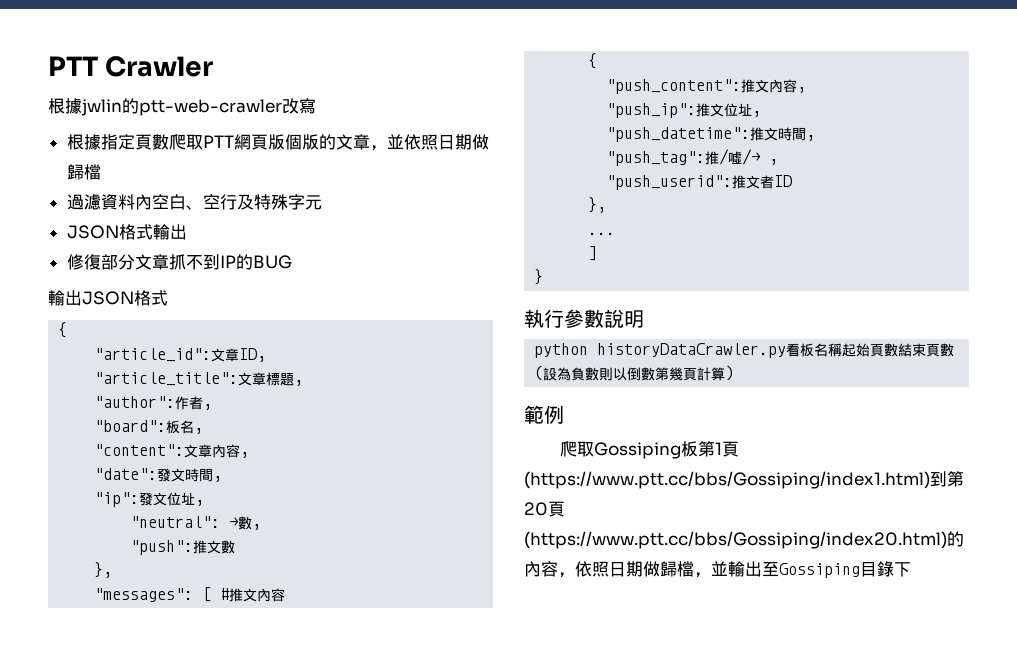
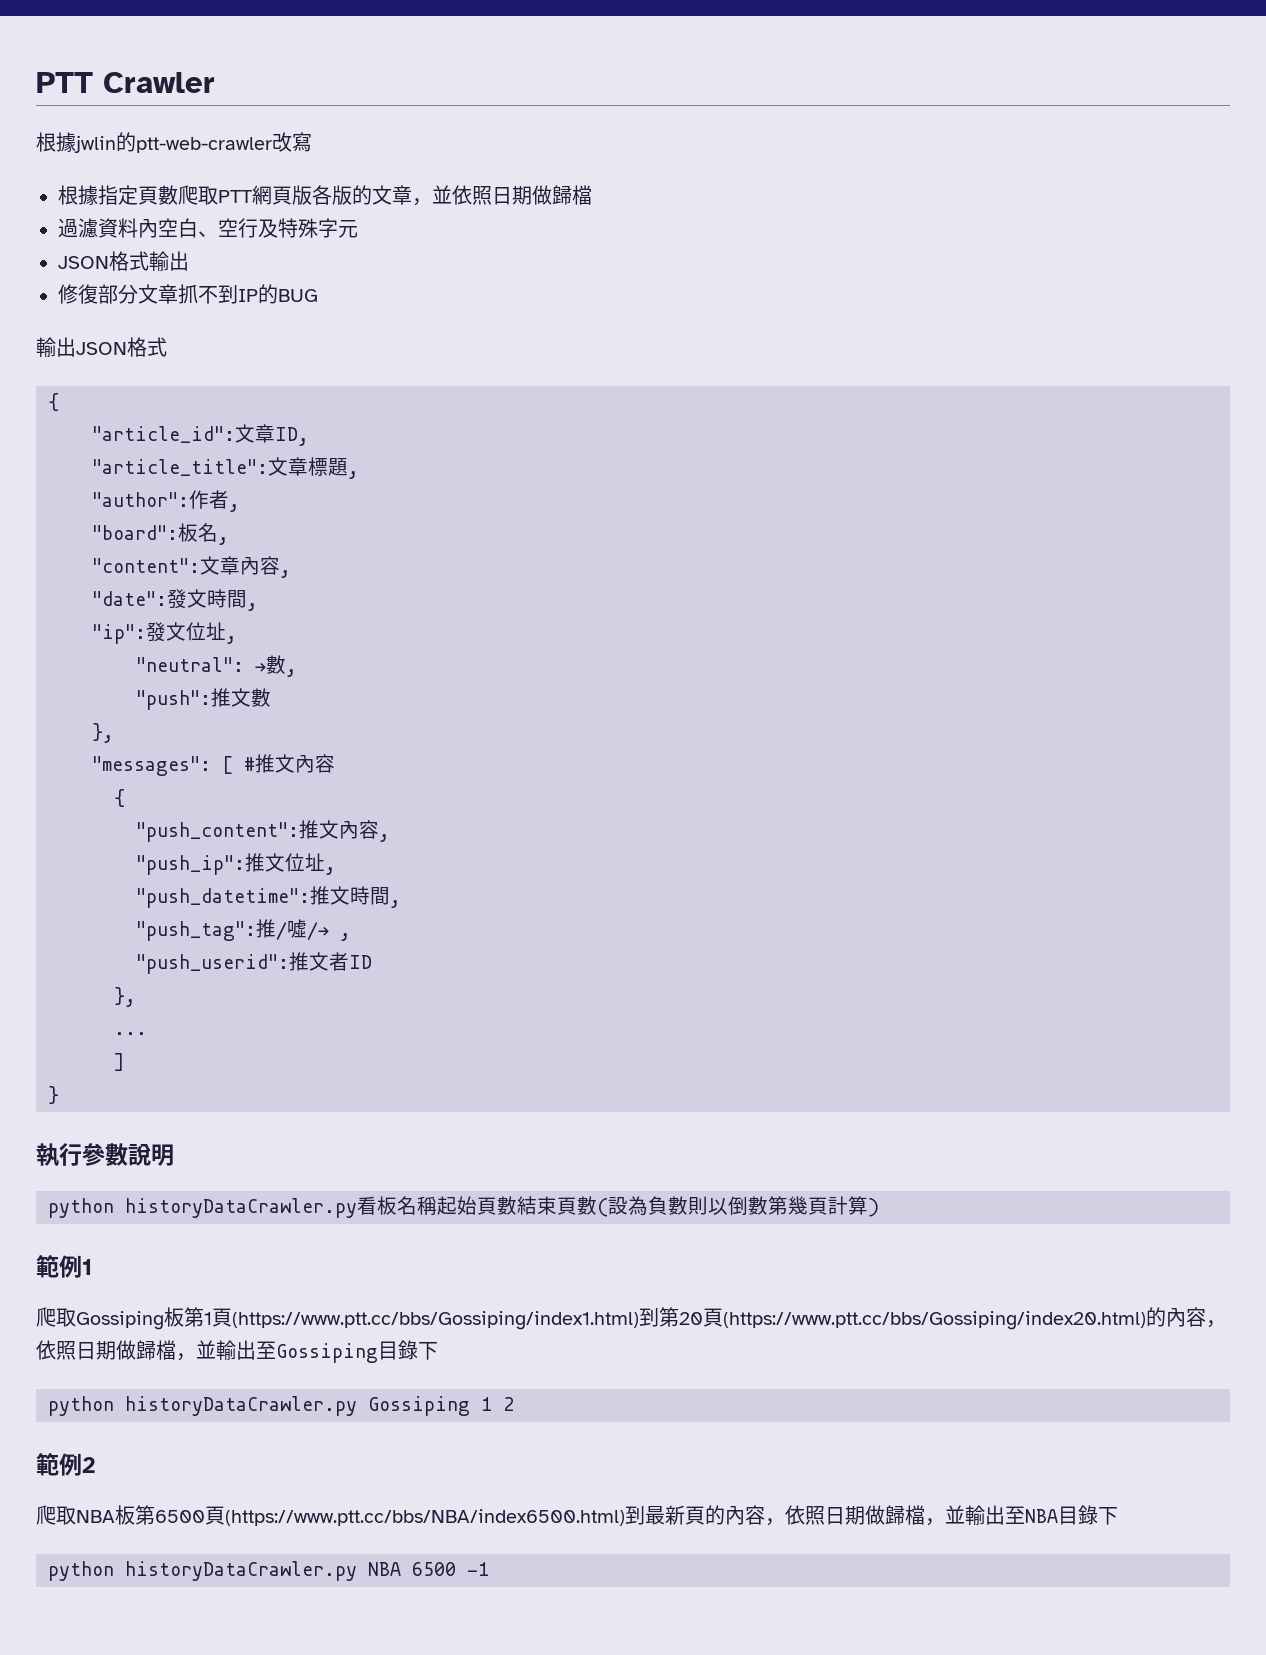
[284,134,302,150] 個 -> [312,185,332,205] 各
(564, 414) none -> [82,1259,92,1275] 1
(911, 569) none -> [48,1396,514,1416] [36,1453,95,1476] [36,1505,1118,1526] [48,1561,489,1581] // python historyDataCrawler.py Gossiping 1 2 // 範例2 // 爬取NBA板第6500頁(https://www.ptt.cc/bbs/NBA/index6500.html)到最新頁的內容，依照日期做歸檔，並輸出至NBA目錄下 // python historyDataCrawler.py NBA 6500 -1

